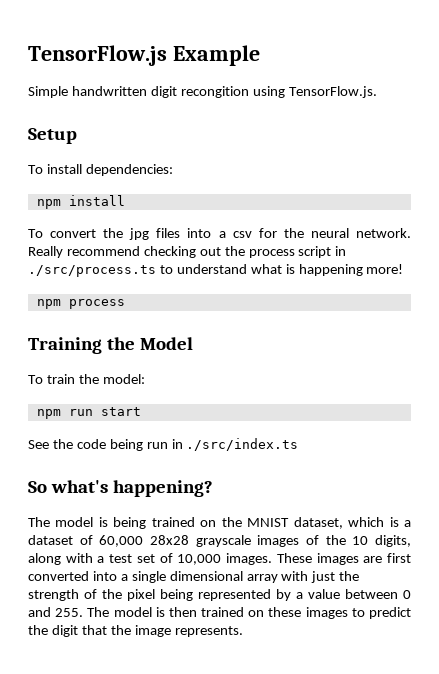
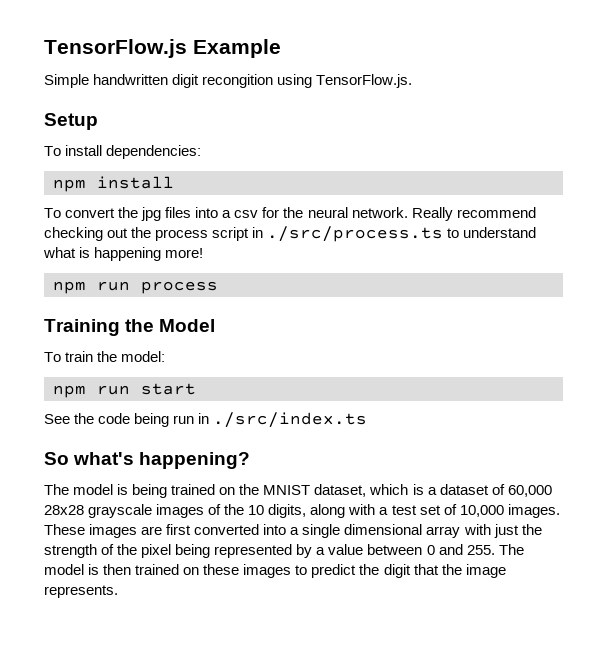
(61, 304) none -> [97,281,130,291] run

